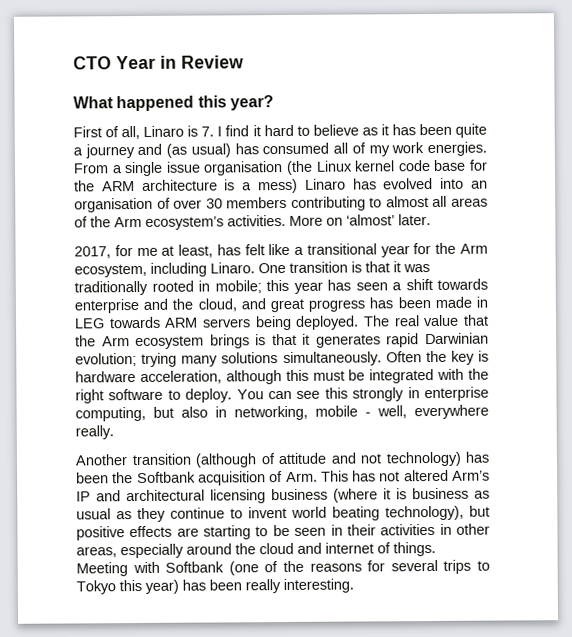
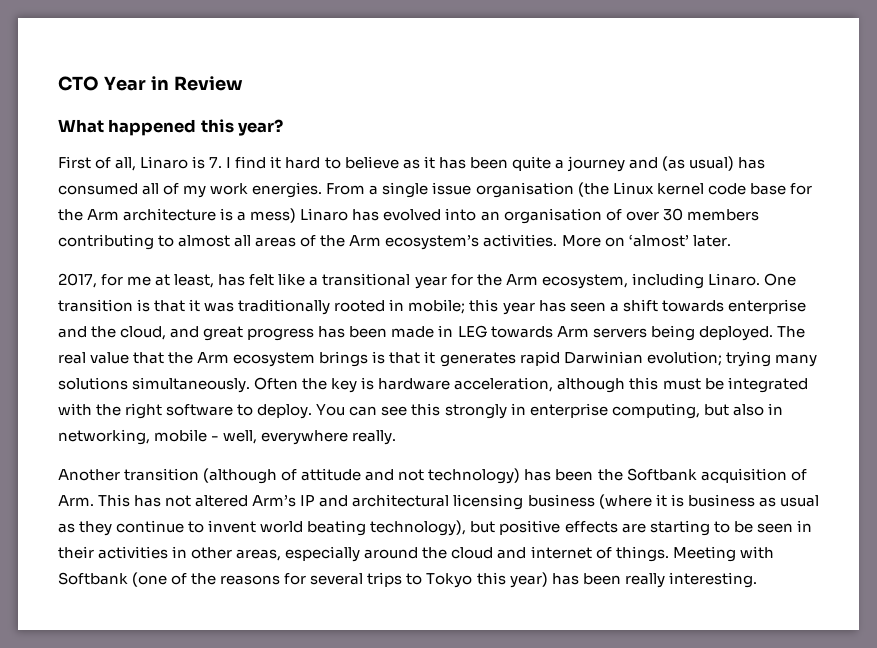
[101,181,135,192] ARM -> [87,209,120,220] Arm
[164,317,199,328] ARM -> [556,326,589,337] Arm

